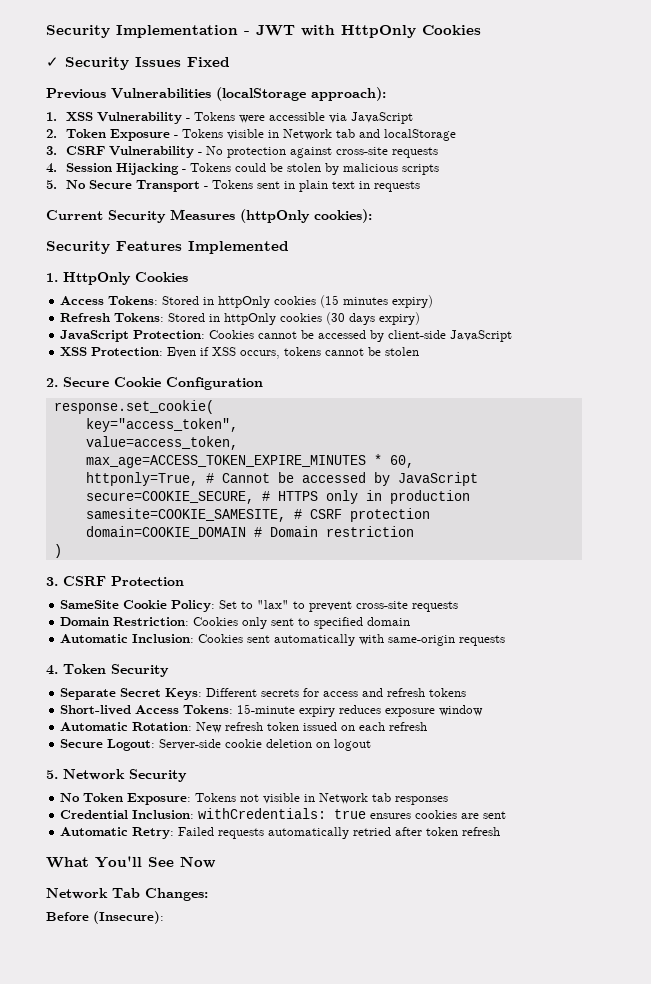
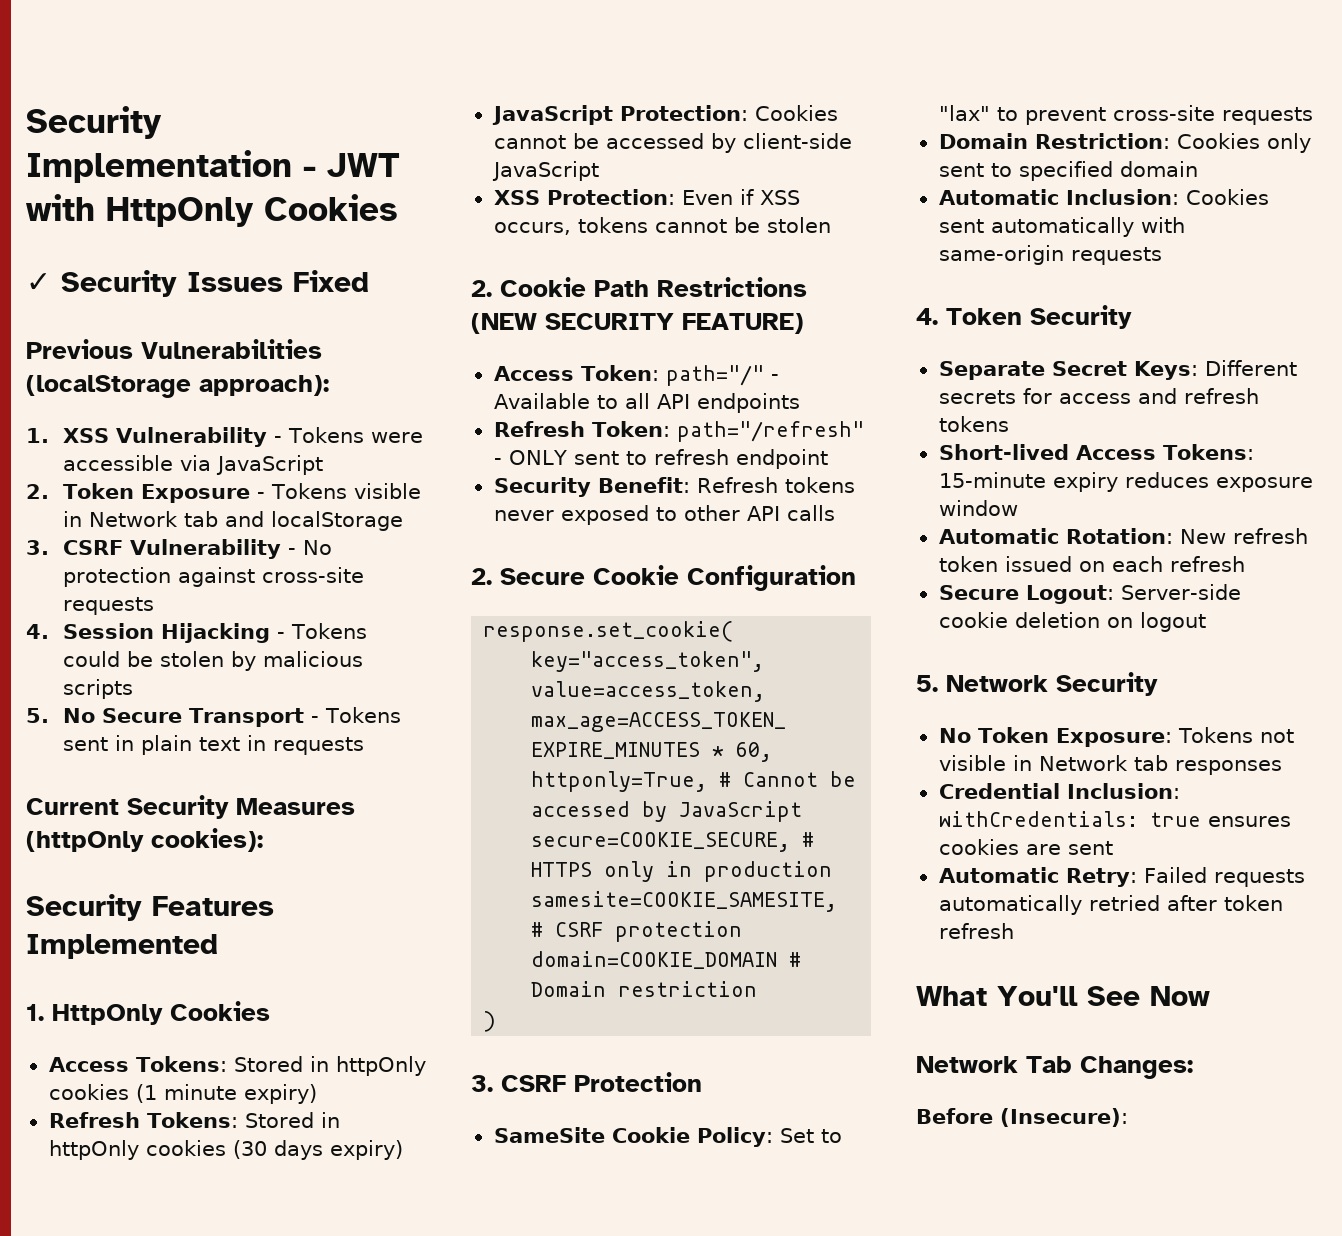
[320,295,389,308] (15 minutes -> [135,1084,237,1103] (1 minute
(420, 351) none -> [471,277,807,297] [471,313,804,334] [493,365,779,386] [493,393,800,413] [493,421,864,442] [493,449,828,469] [493,477,855,497] [493,505,835,525] // 2. Cookie Path Restrictions (NEW SECURITY FEATURE) // Access Token: path="/" - Available to all API endpoints // Refresh Token: path="/refresh" - ONLY sent to refresh endpoint // Security Benefit: Refresh tokens never exposed to other API calls

